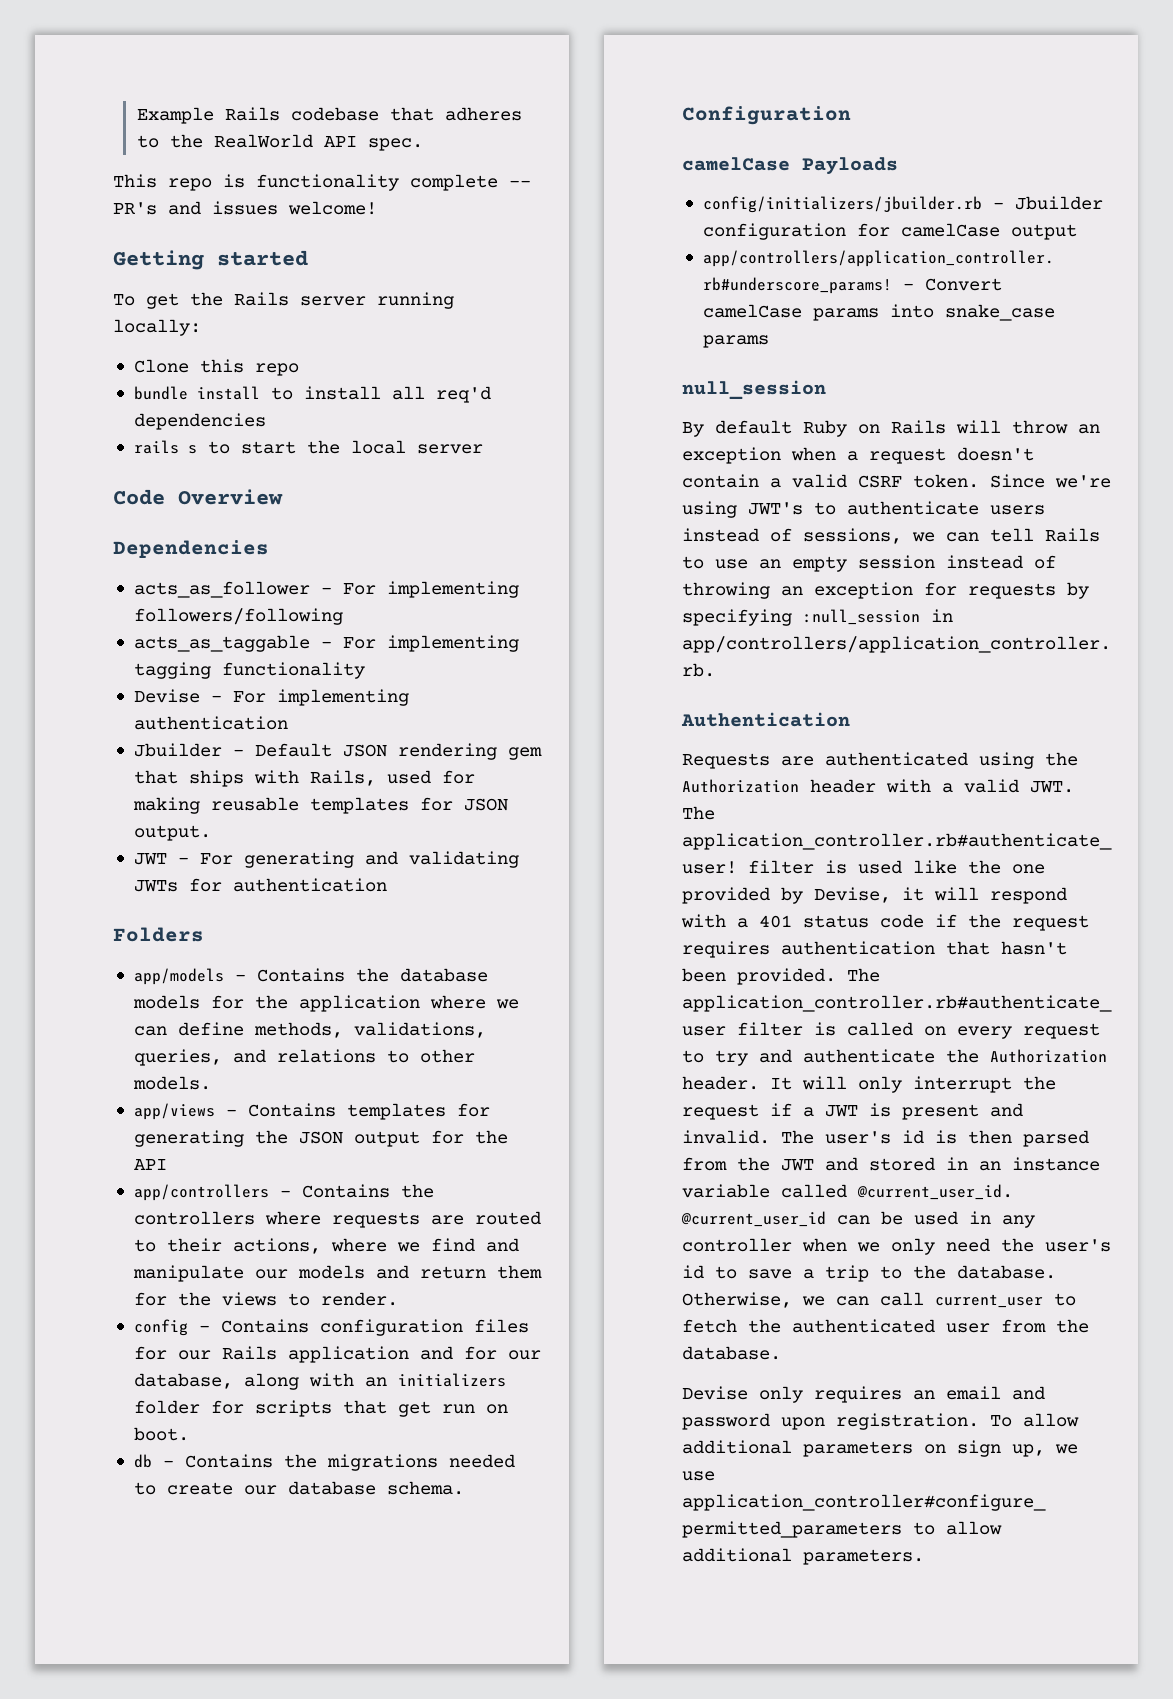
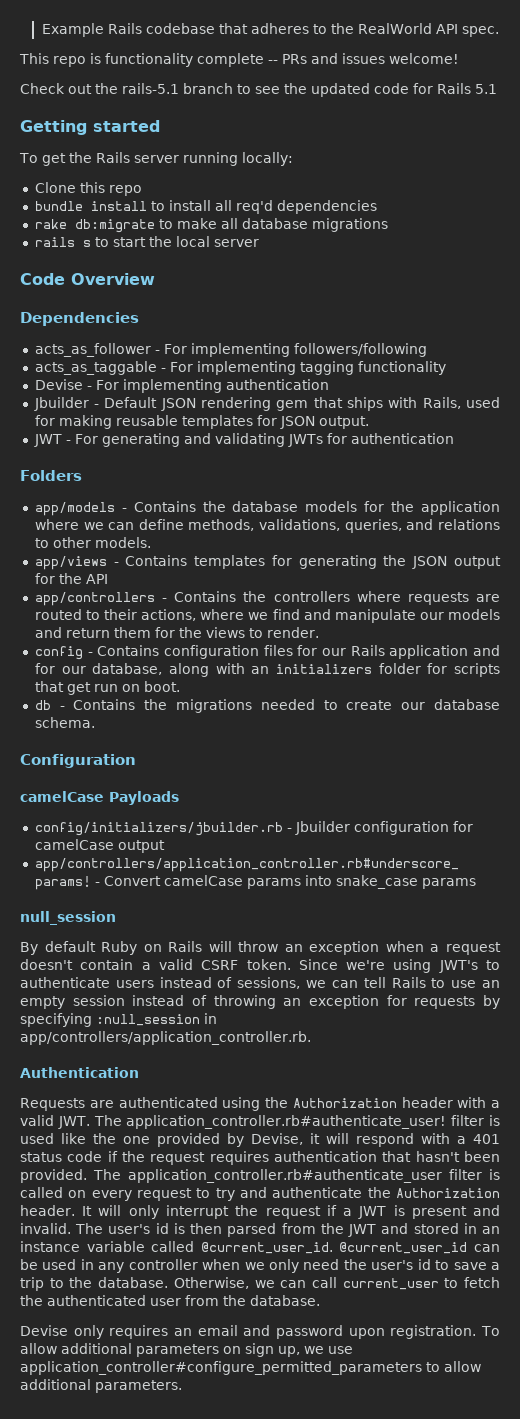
[113,202,157,215] PR's -> [282,54,307,64] PRs
(377, 208) none -> [20,83,497,97] // Check out the rails-5.1 branch to see the updated code for Rails 5.1
(266, 421) none -> [34,218,388,233] // rake db:migrate to make all database migrations

